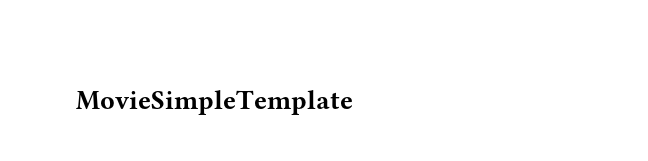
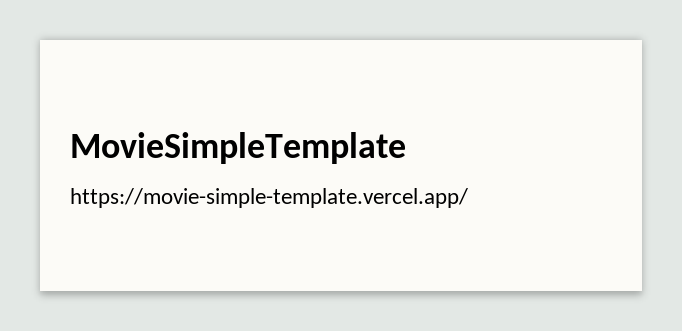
(353, 102) none -> [70,188,468,208] // https://movie-simple-template.vercel.app/

